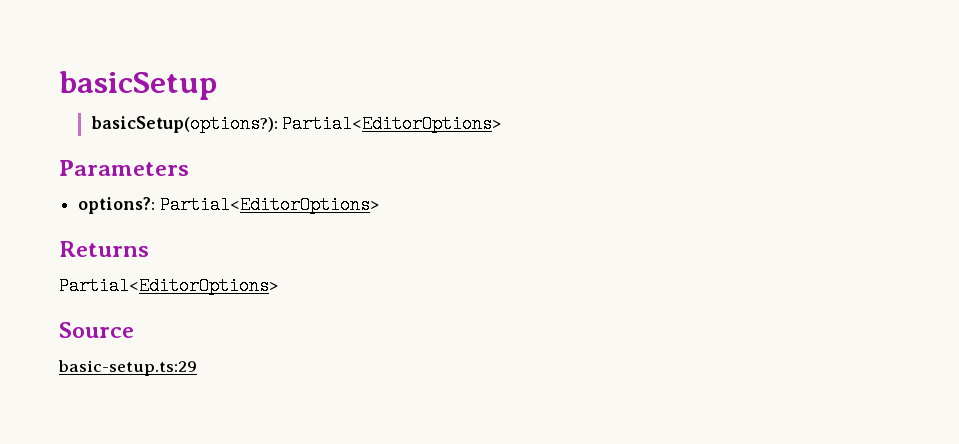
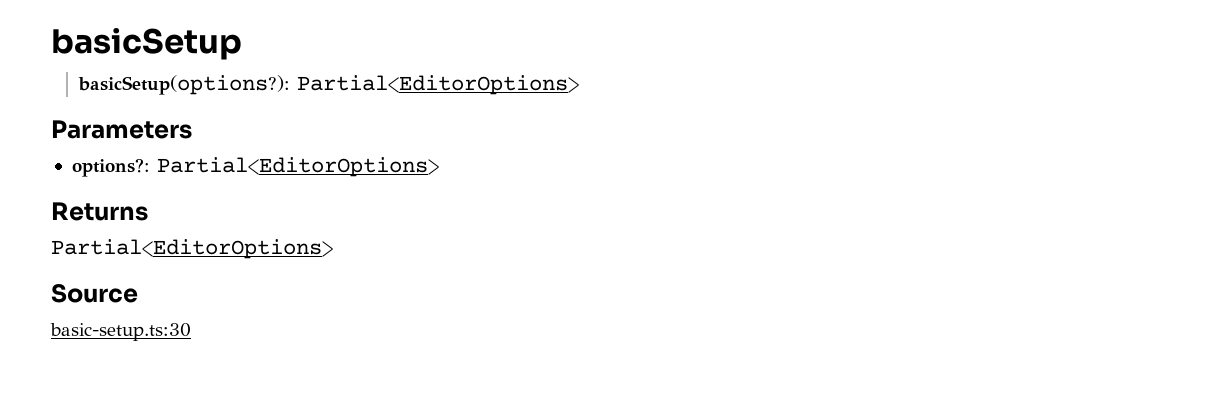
[58,360,197,376] basic-setup.ts:29 -> [50,323,191,341] basic-setup.ts:30

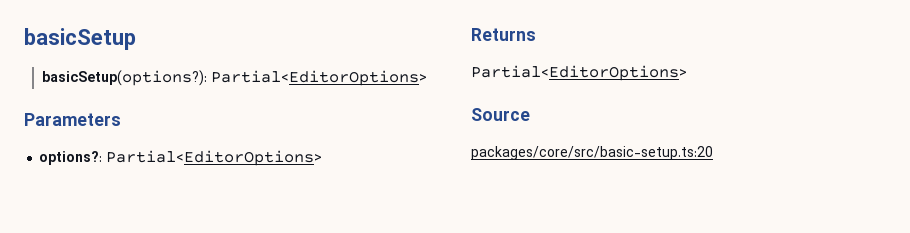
[50,323,191,341] basic-setup.ts:30 -> [471,146,713,160] packages/core/src/basic-setup.ts:20

